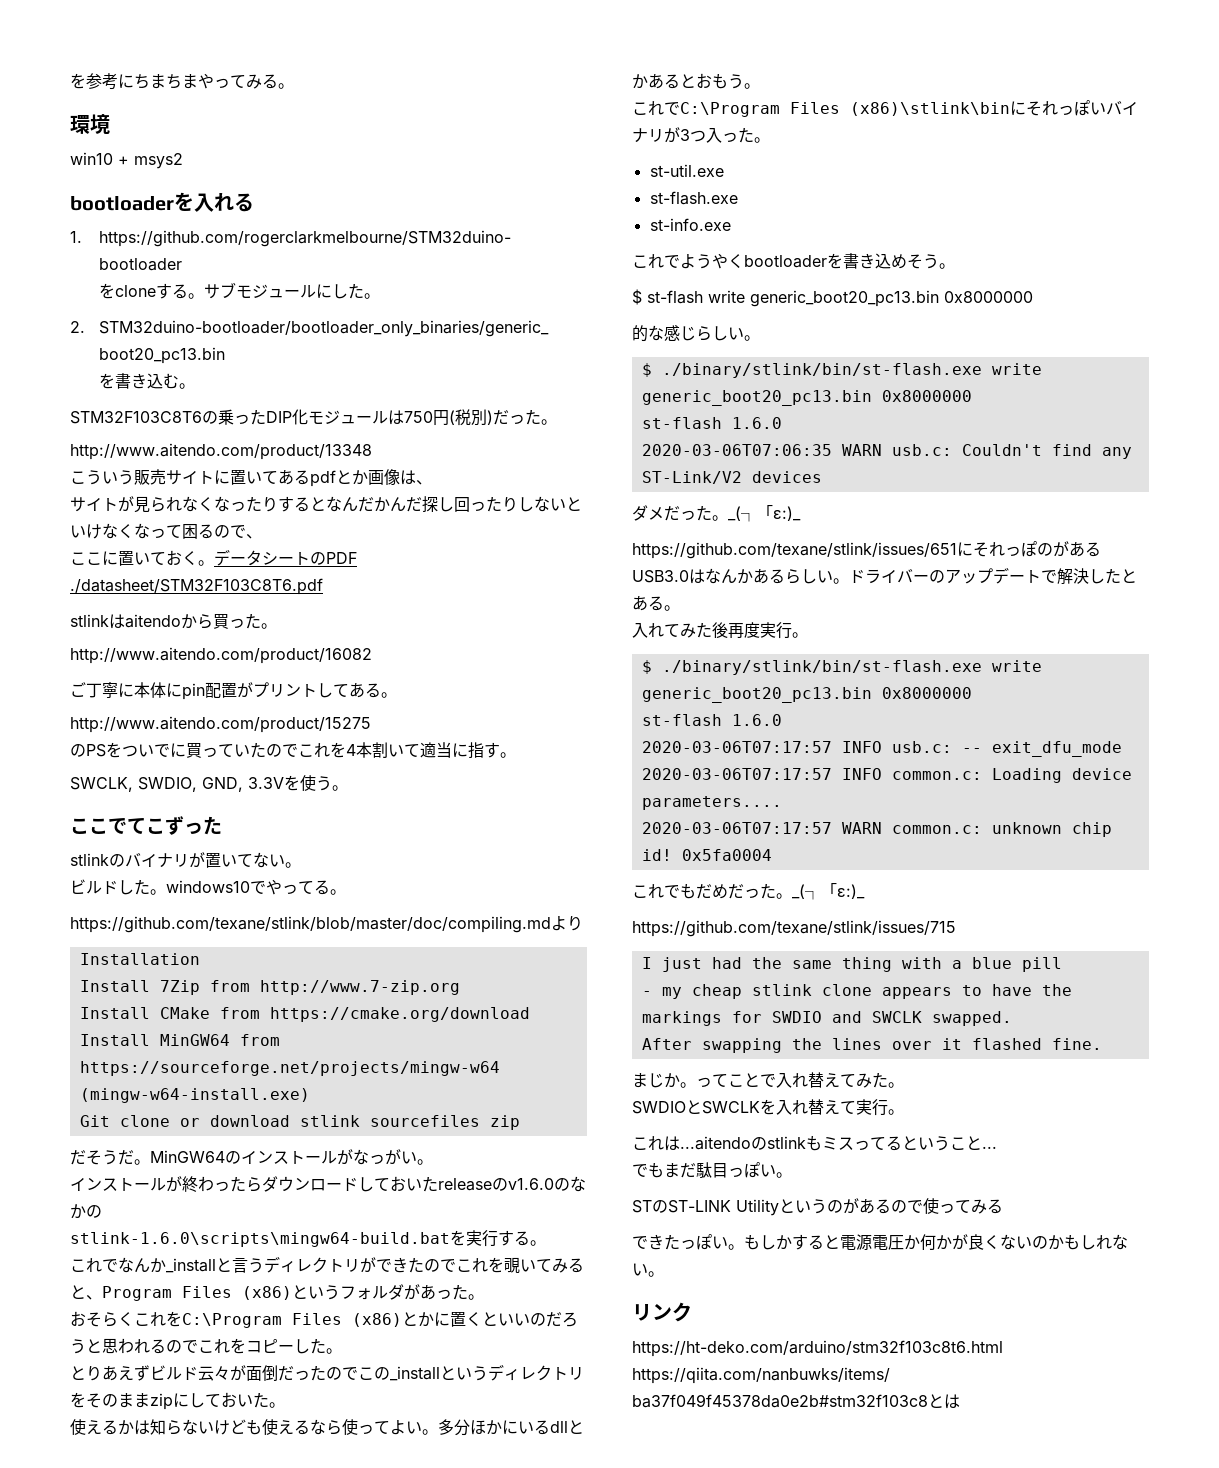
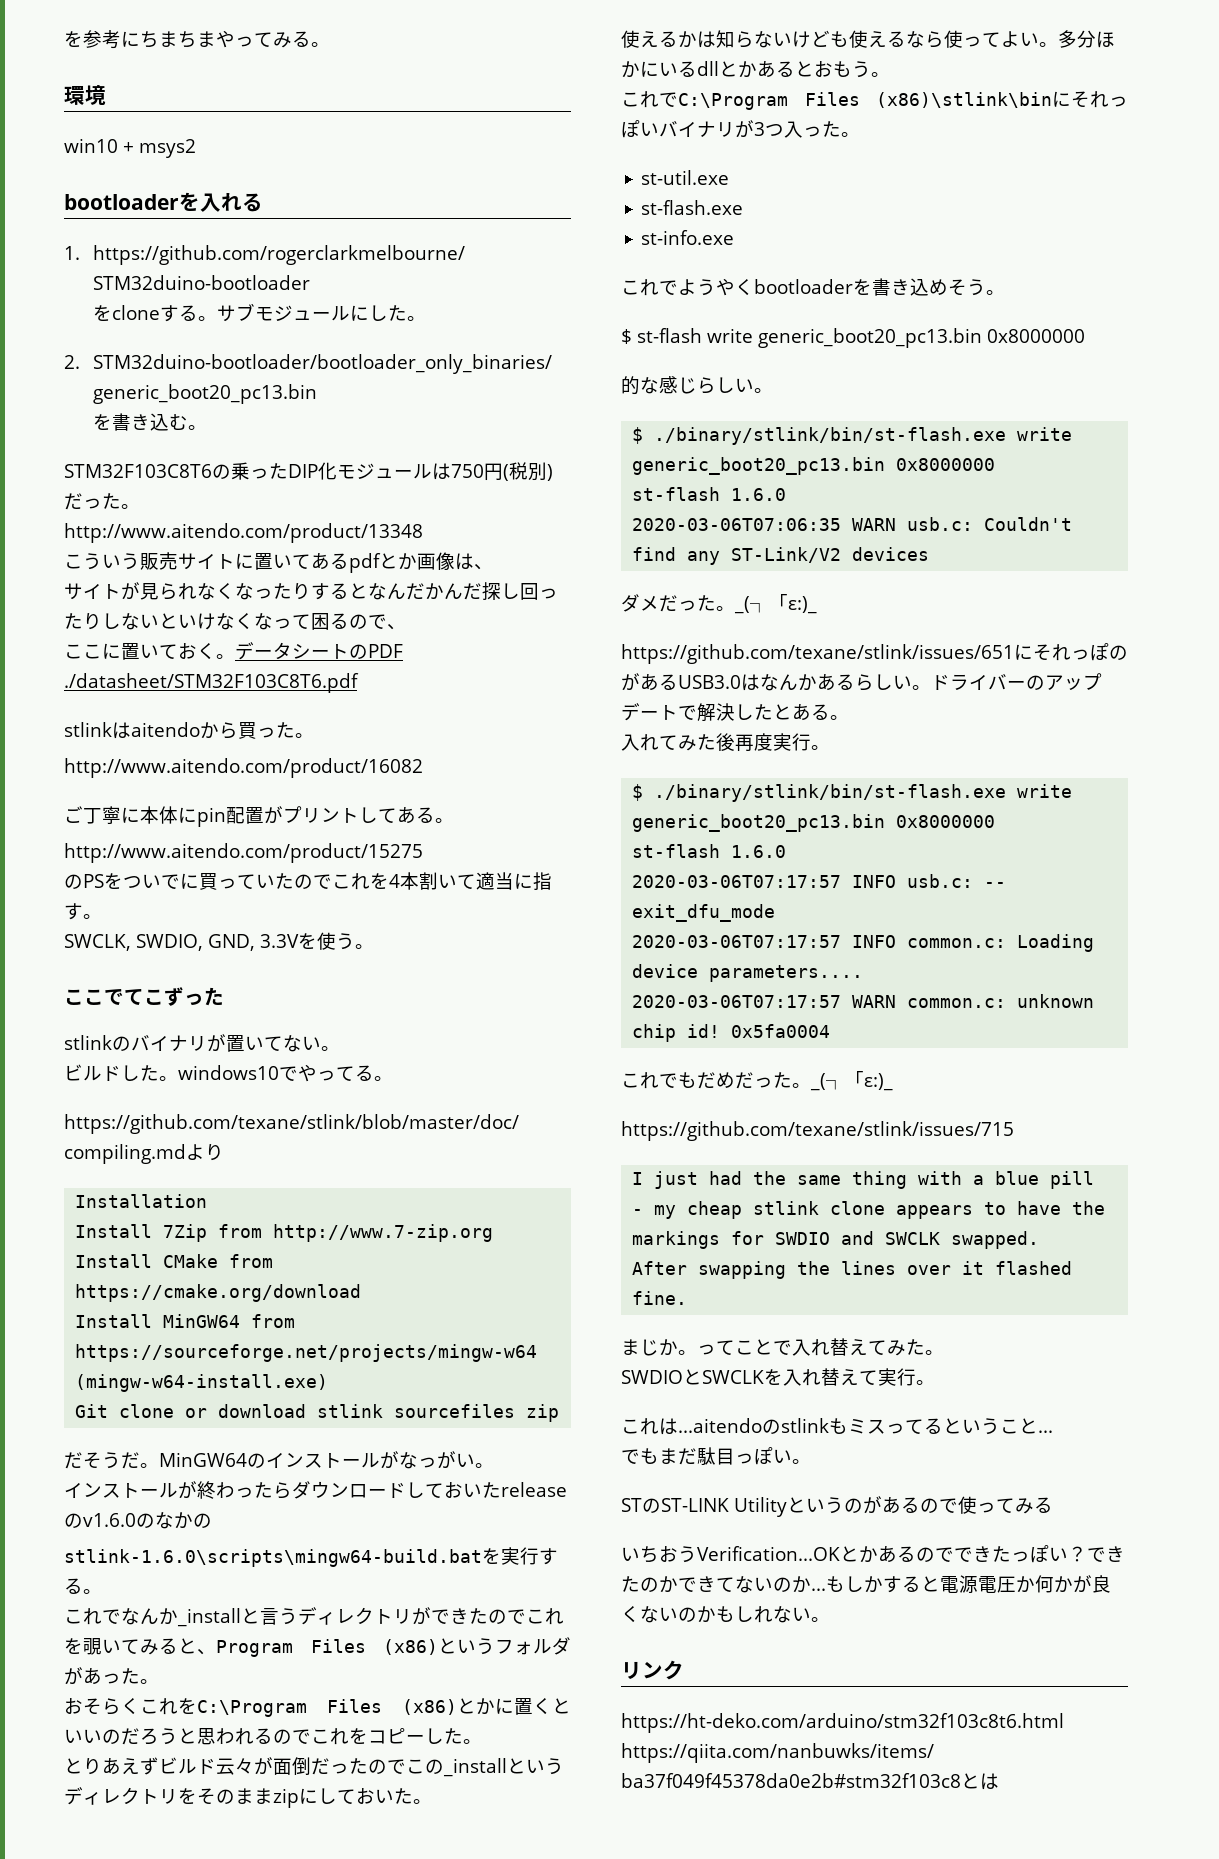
[632,1234,744,1250] できたっぽい。 -> [621,1545,1125,1563] [621,1576,826,1593] いちおうVerification...OKとかあるのでできたっぽい？できたのかできてないのか...

